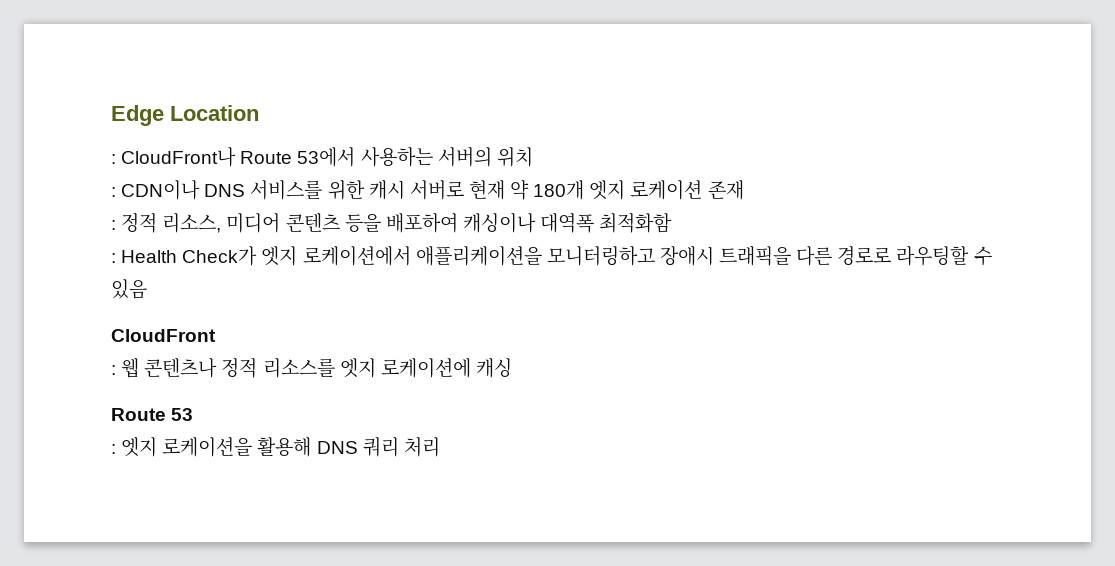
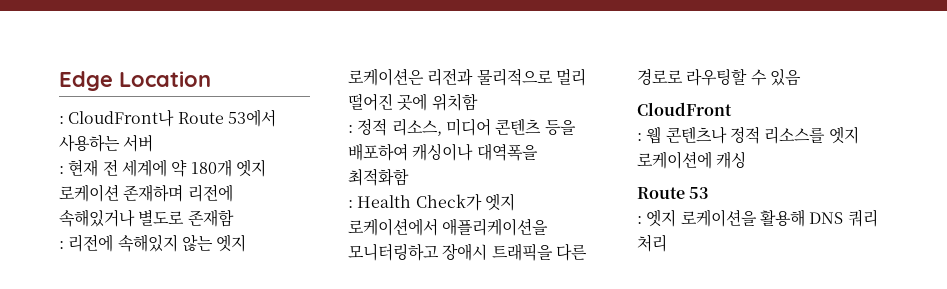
[437,147,533,167] [111,179,744,200] 서버의 위치 // : CDN이나 DNS 서비스를 위한 캐시 서버로 현재 약 180개 엣지 로케이션 존재 -> [123,134,154,152] [59,159,266,177] [59,184,233,202] [59,209,234,227] [59,234,247,252] [348,68,586,86] [348,93,478,111] 서버 // : 현재 전 세계에 약 180개 엣지 로케이션 존재하며 리전에 속해있거나 별도로 존재함 // : 리전에 속해있지 않는 엣지 로케이션은 리전과 물리적으로 멀리 떨어진 곳에 위치함
[540,213,595,233] 대역폭 -> [476,143,538,161] 대역폭을

